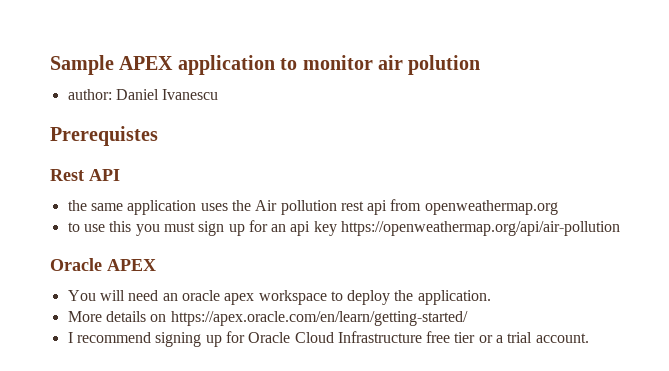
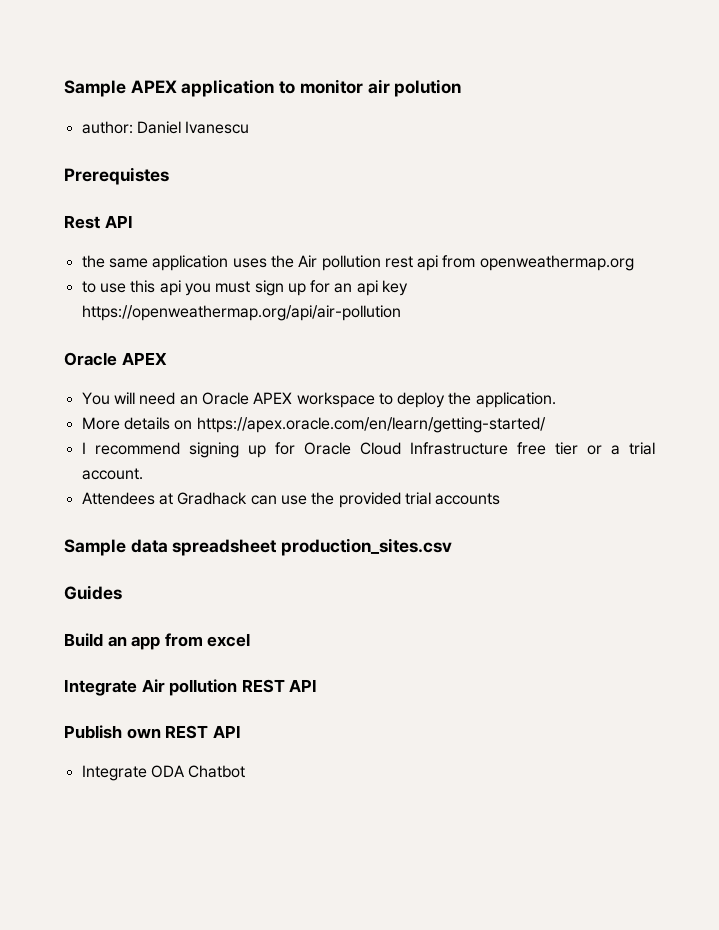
(132, 226) none -> [159,280,181,296] api
[181,290,255,305] oracle apex -> [201,392,293,405] Oracle APEX
(589, 338) none -> [81,492,501,508] [64,538,453,556] [64,585,122,600] [64,633,251,650] [64,679,318,696] [64,725,241,739] [81,765,246,781] // Attendees at Gradhack can use the provided trial accounts // Sample data spreadsheet production_sites.csv // Guides // Build an app from excel // Integrate Air pollution REST API // Publish own REST API // Integrate ODA Chatbot

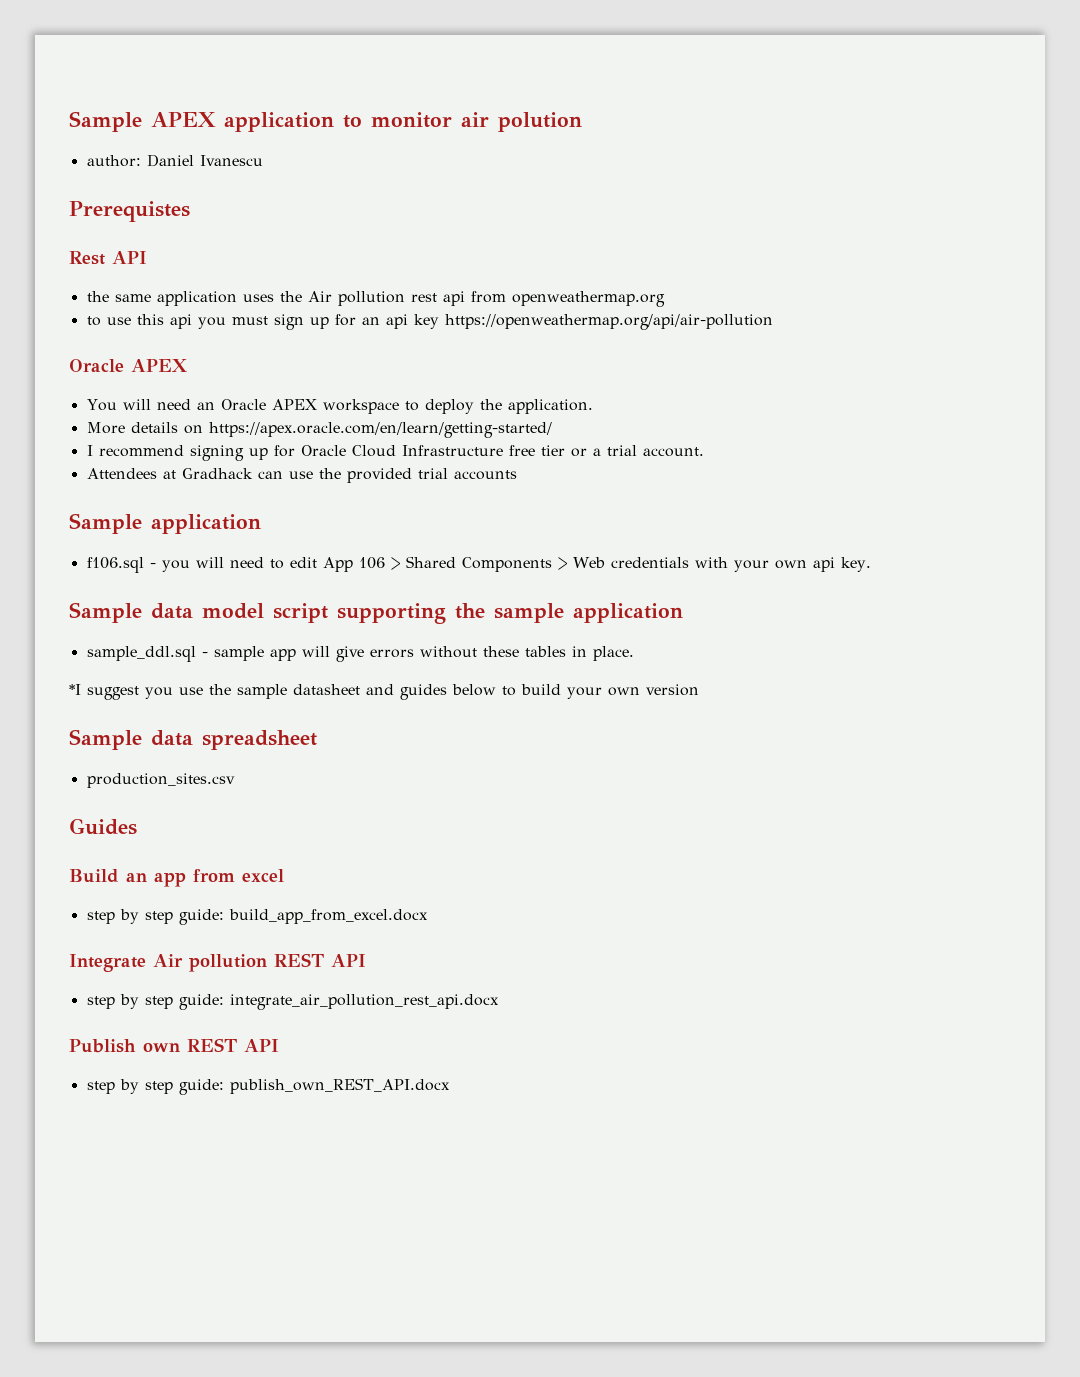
(501, 499) none -> [69,513,261,534] [86,556,871,573] [69,602,683,624] [86,646,634,662] [69,684,699,700] // Sample application // f106.sql - you will need to edit App 106 > Shared Components > Web credentials with your own api key. // Sample data model script supporting the sample application // sample_ddl.sql - sample app will give errors without these tables in place. // *I suggest you use the sample datasheet and guides below to build your own version
(278, 547) none -> (317, 740) //
(251, 640) none -> [86,909,428,925] // step by step guide: build_app_from_excel.docx
(318, 685) none -> [86,994,499,1010] // step by step guide: integrate_air_pollution_rest_api.docx
[81,765,246,781] Integrate ODA Chatbot -> [86,1078,450,1095] step by step guide: publish_own_REST_API.docx

